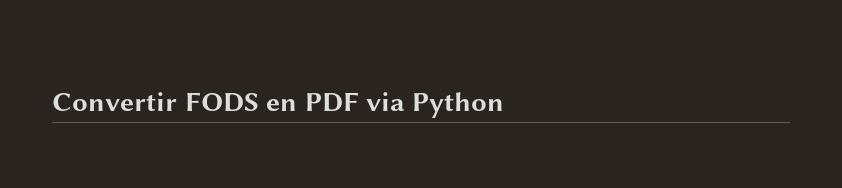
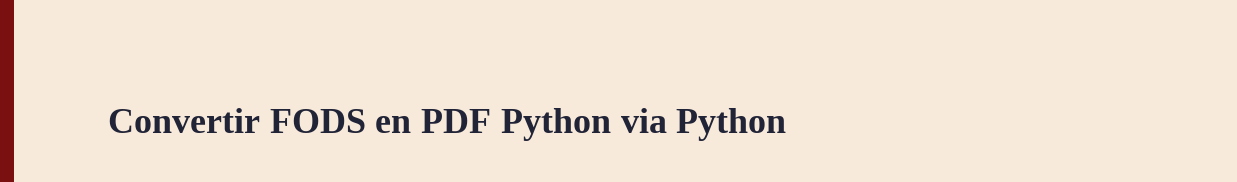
(359, 102) none -> [500,108,611,141] Python

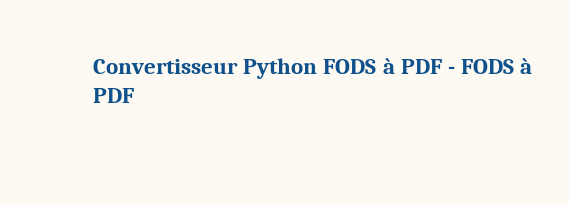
[108,108,787,141] Convertir FODS en PDF Python via Python -> [93,58,533,79] [93,88,134,103] Convertisseur Python FODS à PDF - FODS à PDF

